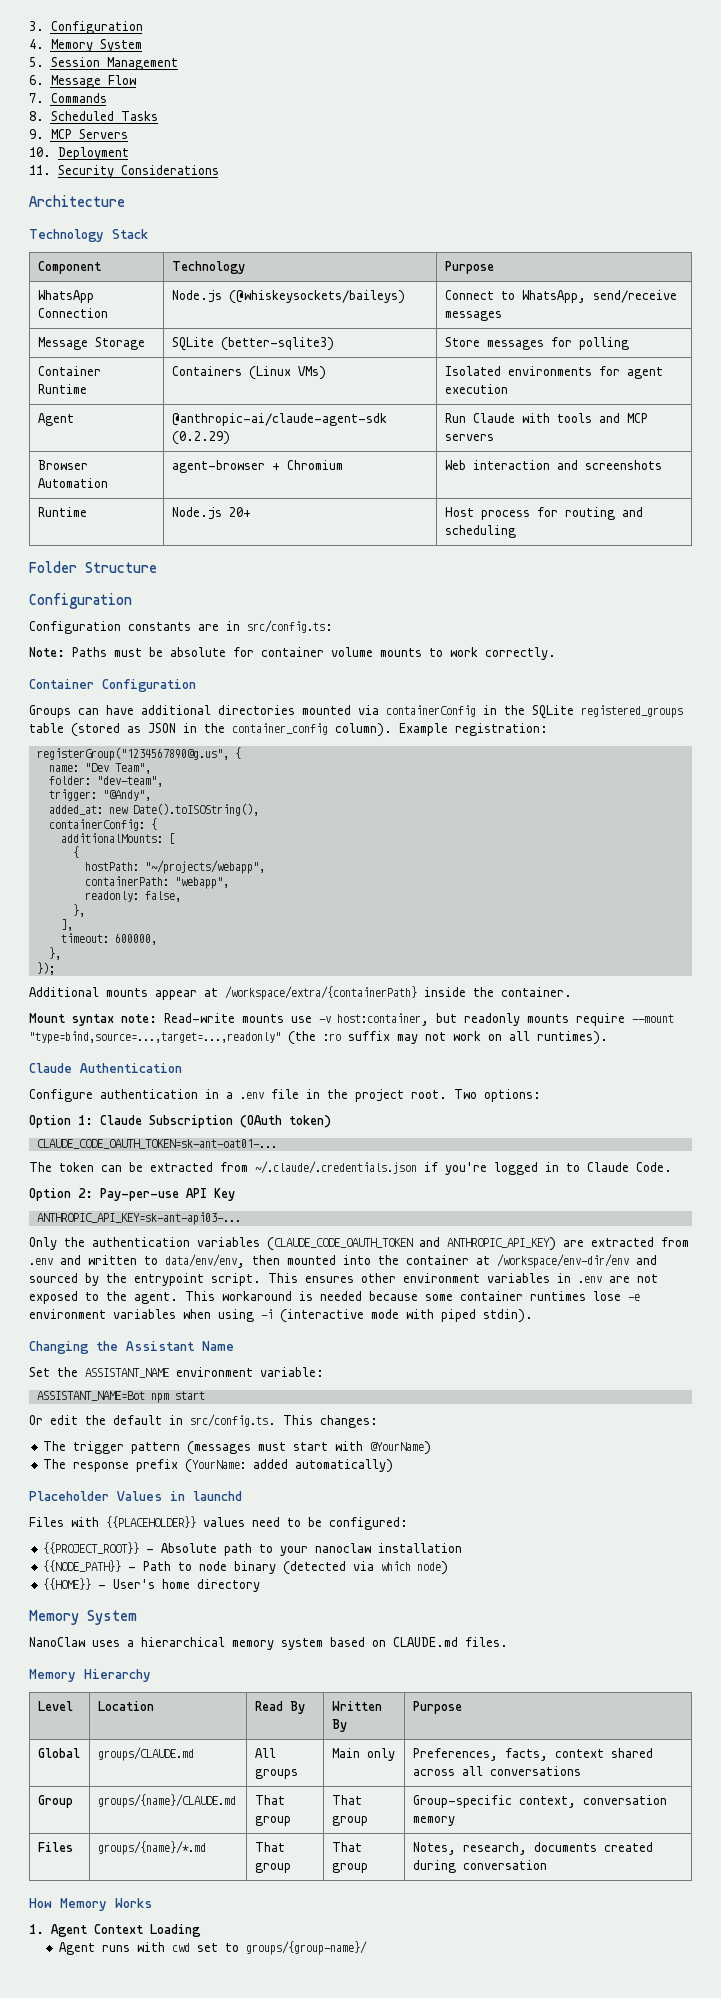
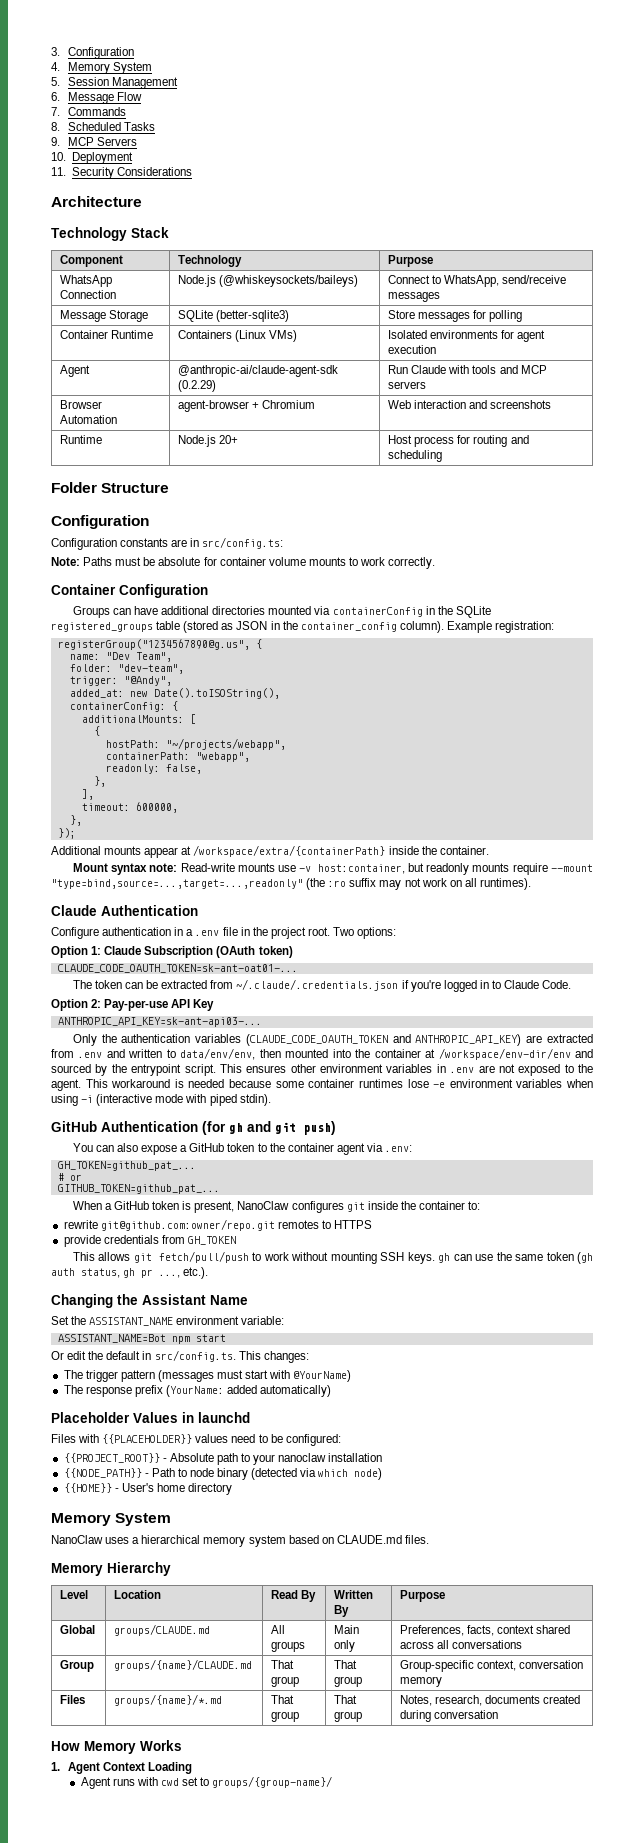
(533, 1316) none -> [51,1121,336,1135] [72,1143,413,1155] [57,1161,196,1171] [57,1173,82,1181] [57,1184,220,1194] [72,1201,481,1213] [63,1219,373,1231] [63,1235,236,1247] [72,1251,593,1264] [51,1267,209,1279] // GitHub Authentication (for gh and git push) // You can also expose a GitHub token to the container agent via .env: // GH_TOKEN=github_pat_... // # or // GITHUB_TOKEN=github_pat_... // When a GitHub token is present, NanoClaw configures git inside the container to: // rewrite git@github.com:owner/repo.git remotes to HTTPS // provide credentials from GH_TOKEN // This allows git fetch/pull/push to work without mounting SSH keys. gh can use the same token (gh auth status, gh pr ..., etc.).

